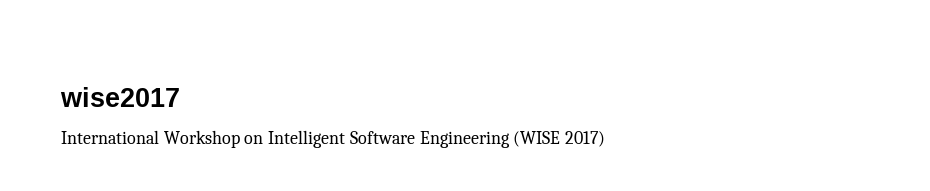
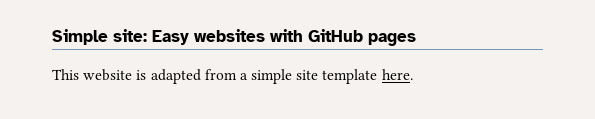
[60,87,180,107] [61,130,606,148] wise2017 // International Workshop on Intelligent Software Engineering (WISE 2017) -> [52,29,416,46] [52,69,413,84] Simple site: Easy websites with GitHub pages // This website is adapted from a simple site template here.

